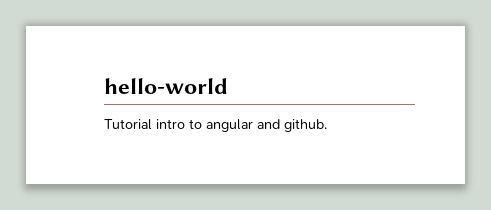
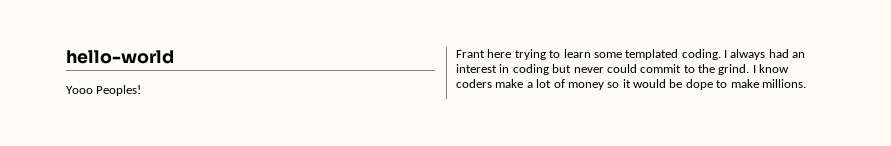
[104,119,327,132] Tutorial intro to angular and github. -> [66,85,142,96] [456,49,806,60] [456,64,790,75] [456,79,806,90] Yooo Peoples! // Frant here trying to learn some templated coding. I always had an interest in coding but never could commit to the grind. I know coders make a lot of money so it would be dope to make millions.

